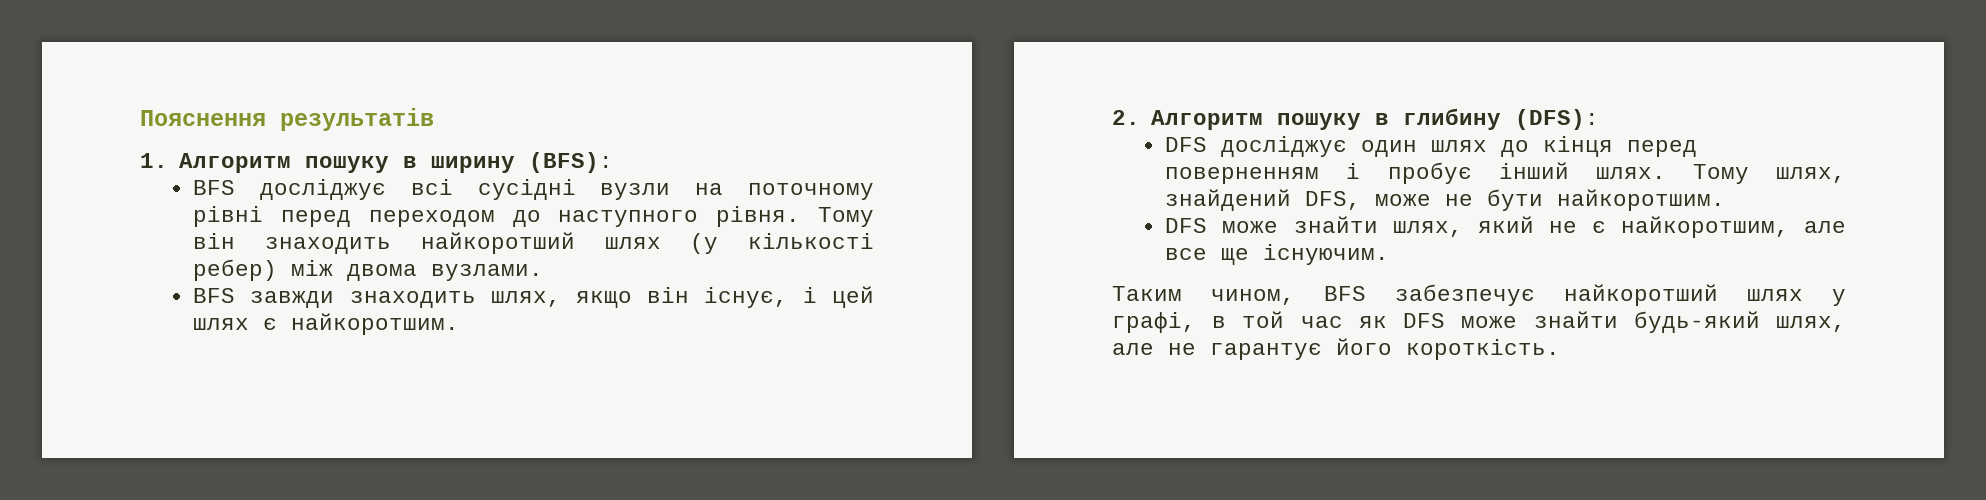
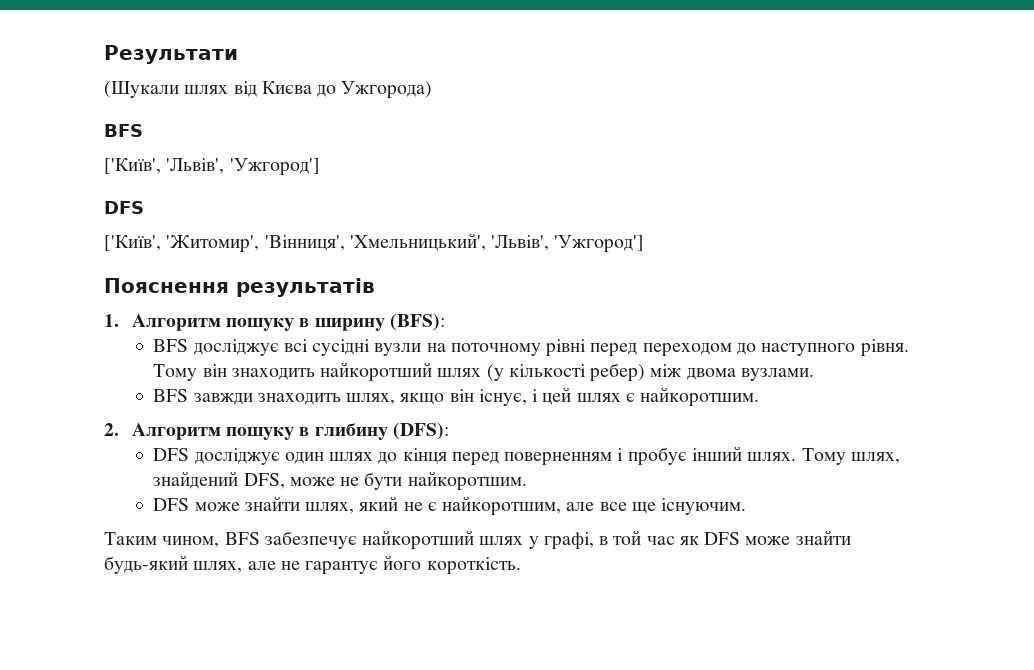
(140, 118) none -> [104,45,238,64] [104,81,433,99] [104,124,143,137] [104,158,320,176] [104,201,144,214] [104,233,645,253] Результати // (Шукали шлях від Києва до Ужгорода) // BFS // ['Київ', 'Львів', 'Ужгород'] // DFS // ['Київ', 'Житомир', 'Вінниця', 'Хмельницький', 'Львів', 'Ужгород'] //

